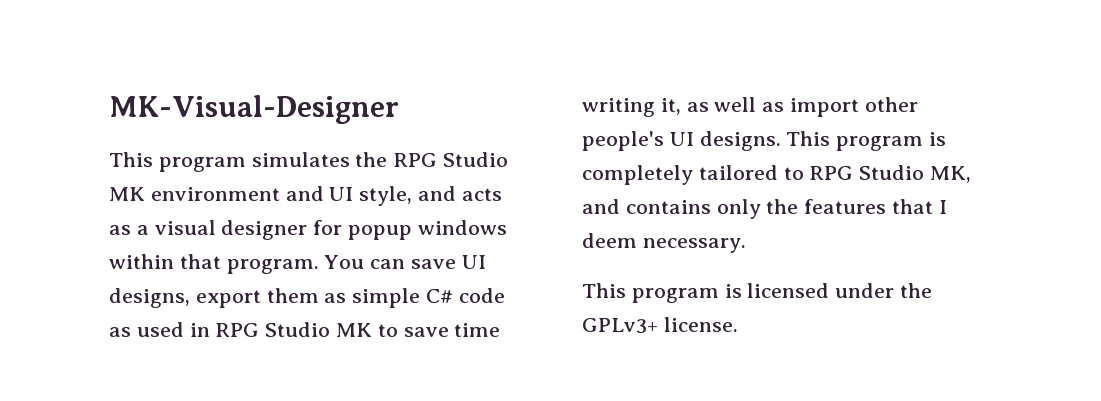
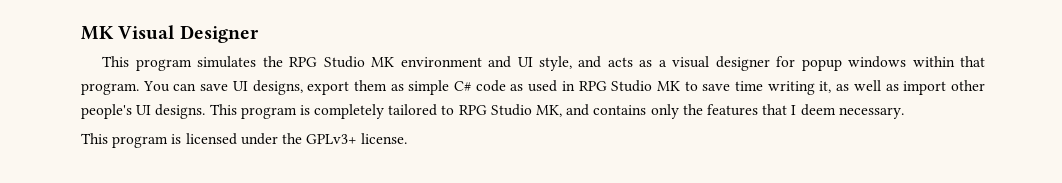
[109,95,399,124] MK-Visual-Designer -> [81,25,259,43] MK Visual Designer

